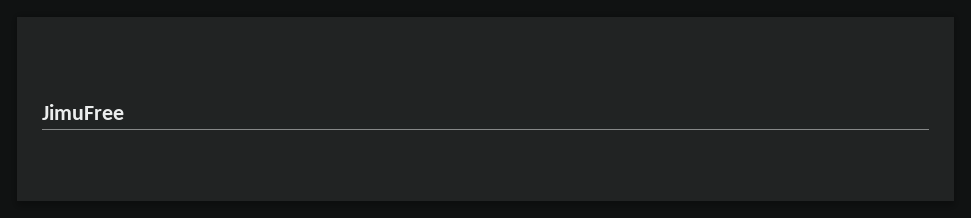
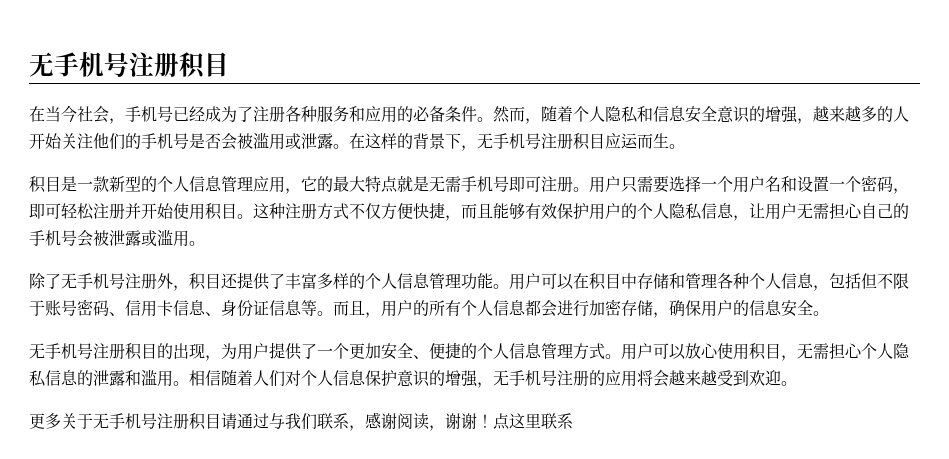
[42,104,124,120] JimuFree -> [29,52,229,79] [29,105,909,124] [29,132,685,151] [29,175,909,194] [29,202,909,221] [29,229,205,247] [29,272,909,291] [29,299,829,318] [29,342,910,361] [29,369,797,388] [29,412,573,431] 无手机号注册积目 // 在当今社会，手机号已经成为了注册各种服务和应用的必备条件。然而，随着个人隐私和信息安全意识的增强，越来越多的人开始关注他们的手机号是否会被滥用或泄露。在这样的背景下，无手机号注册积目应运而生。 // 积目是一款新型的个人信息管理应用，它的最大特点就是无需手机号即可注册。用户只需要选择一个用户名和设置一个密码，即可轻松注册并开始使用积目。这种注册方式不仅方便快捷，而且能够有效保护用户的个人隐私信息，让用户无需担心自己的手机号会被泄露或滥用。 // 除了无手机号注册外，积目还提供了丰富多样的个人信息管理功能。用户可以在积目中存储和管理各种个人信息，包括但不限于账号密码、信用卡信息、身份证信息等。而且，用户的所有个人信息都会进行加密存储，确保用户的信息安全。 // 无手机号注册积目的出现，为用户提供了一个更加安全、便捷的个人信息管理方式。用户可以放心使用积目，无需担心个人隐私信息的泄露和滥用。相信随着人们对个人信息保护意识的增强，无手机号注册的应用将会越来越受到欢迎。 // 更多关于无手机号注册积目请通过与我们联系，感谢阅读，谢谢！点这里联系

